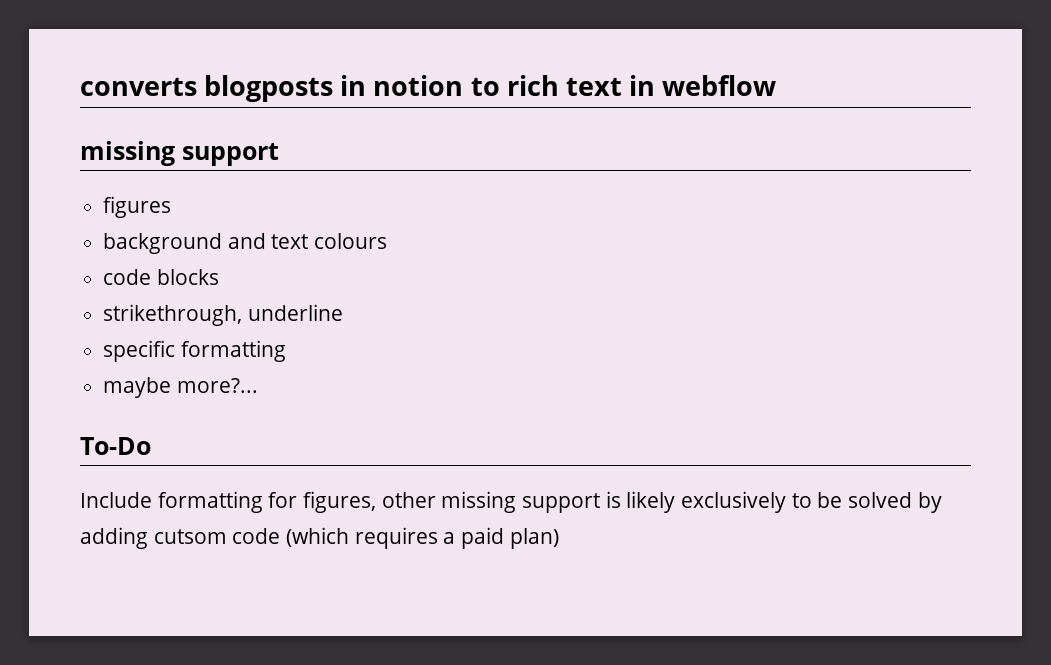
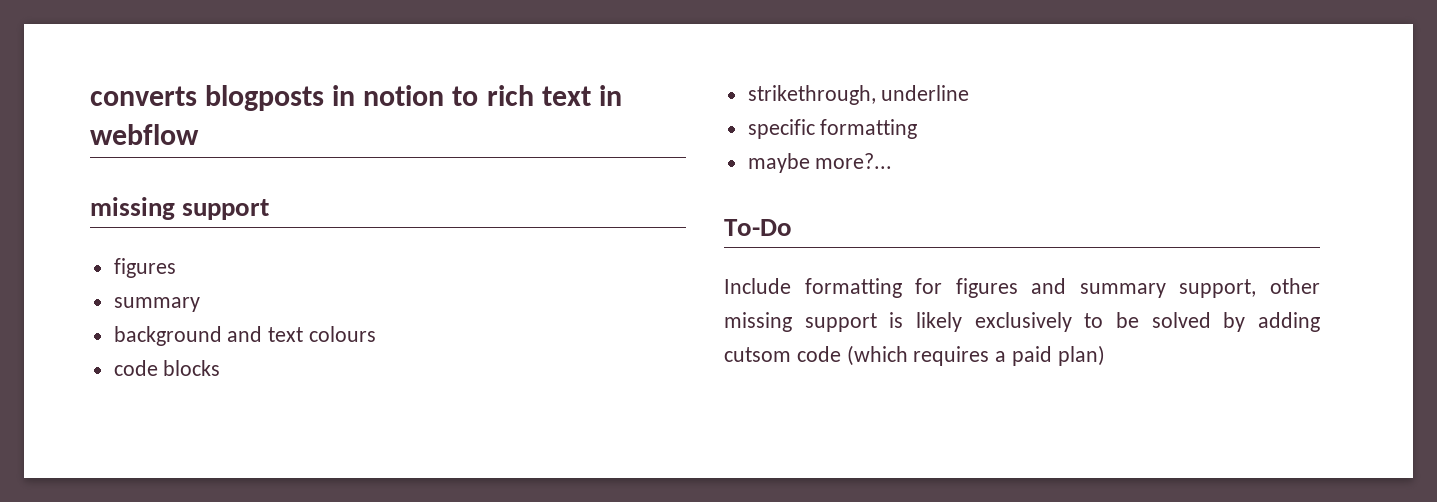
(172, 207) none -> [113,297,200,312] // summary
[303,491,377,513] figures, -> [955,278,1257,298] figures and summary support,

